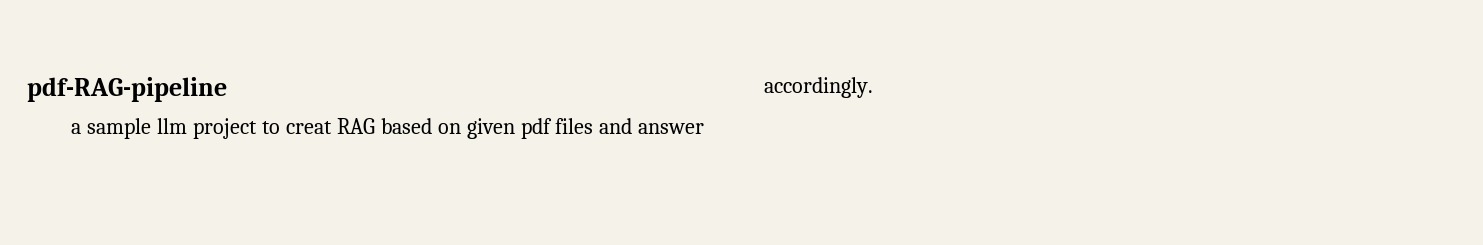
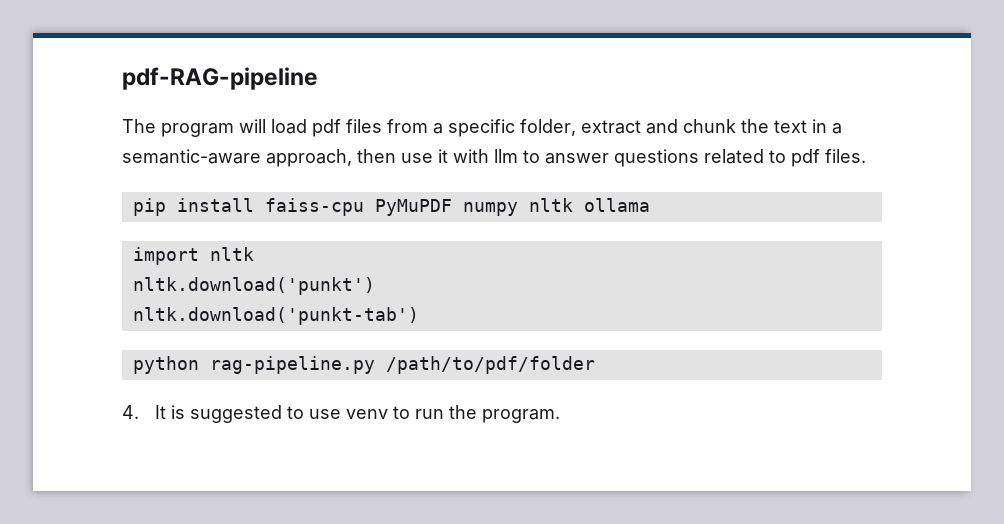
[71,118,705,139] [764,77,873,98] a sample llm project to creat RAG based on given pdf files and answer accordingly. -> [122,119,842,137] [122,149,866,167] [132,198,650,216] [132,247,254,265] [132,277,375,295] [132,307,419,325] [132,356,595,374] [122,405,561,423] The program will load pdf files from a specific folder, extract and chunk the text in a semantic-aware approach, then use it with llm to answer questions related to pdf files. // pip install faiss-cpu PyMuPDF numpy nltk ollama // import nltk // nltk.download('punkt') // nltk.download('punkt-tab') // python rag-pipeline.py /path/to/pdf/folder // 4. It is suggested to use venv to run the program.

